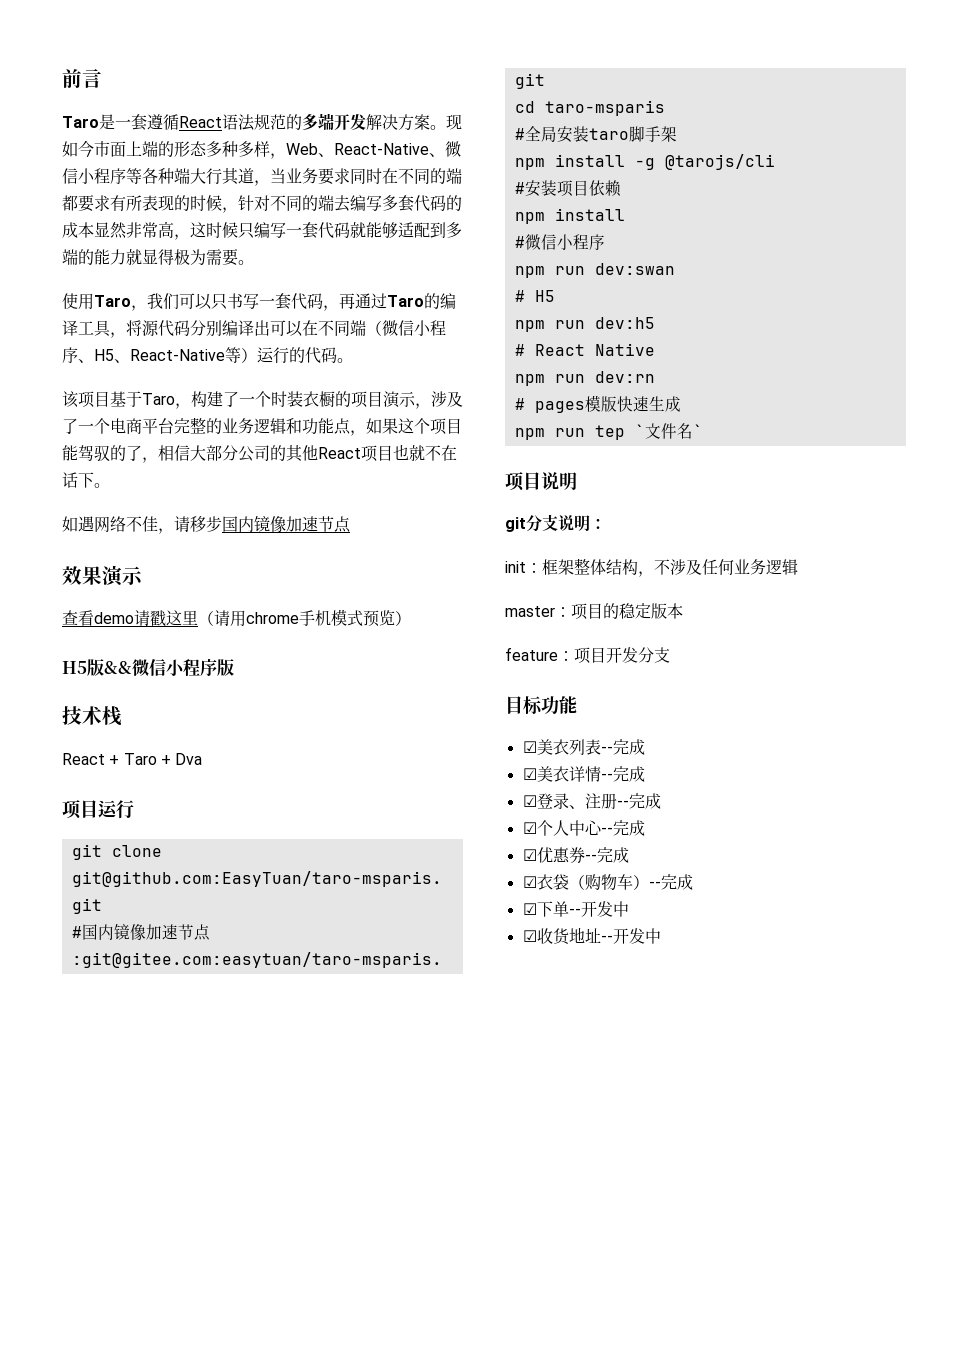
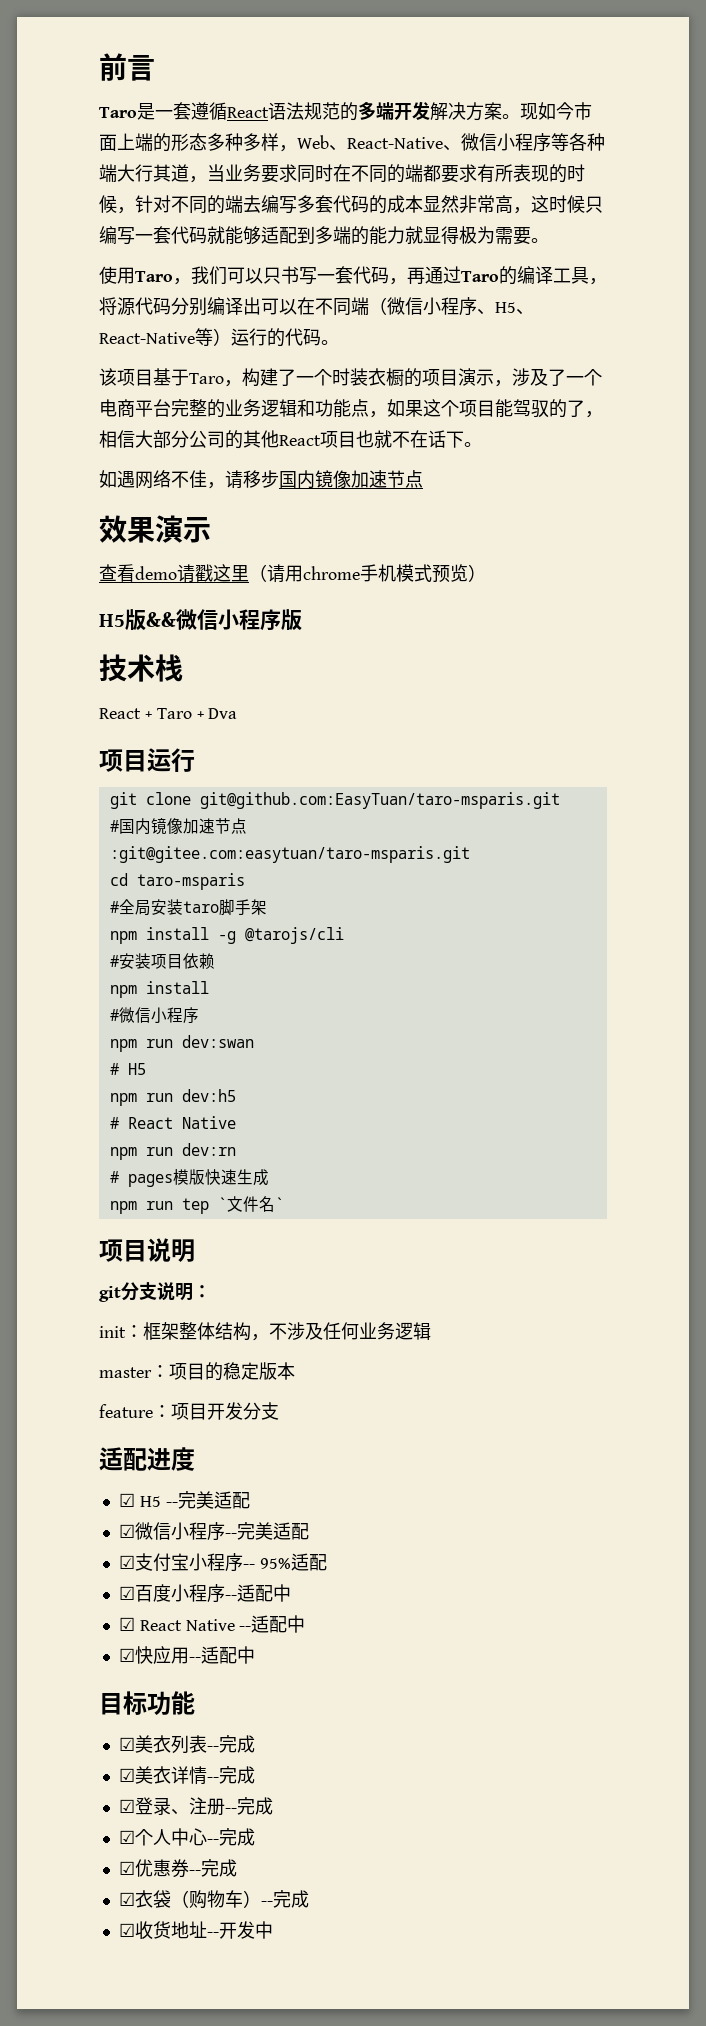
(670, 655) none -> [99,1447,195,1471] [118,1491,250,1509] [118,1522,309,1541] [118,1553,327,1572] [118,1584,291,1603] [118,1615,306,1633] [118,1646,255,1664] // 适配进度 // ☑ H5 --完美适配 // ☑微信小程序--完美适配 // ☑支付宝小程序-- 95%适配 // ☑百度小程序--适配中 // ☑ React Native --适配中 // ☑快应用--适配中
[522,901,629,917] // ☑下单--开发中 -> (309, 1899) none

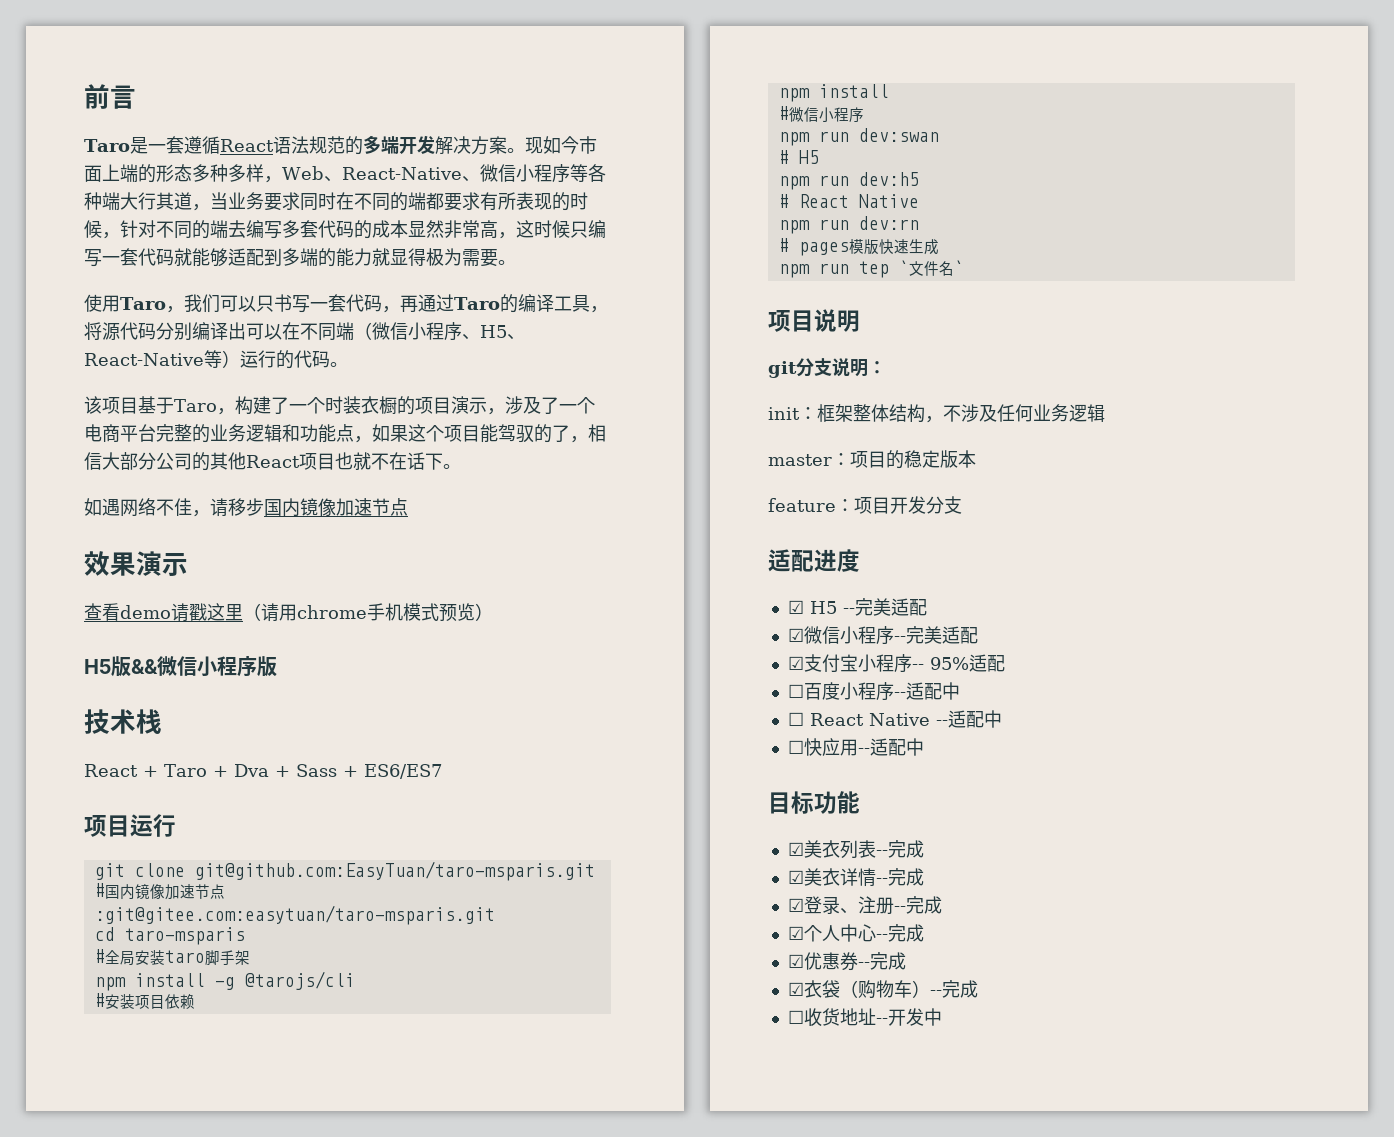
(238, 713) none -> [274,764,442,779] + Sass + ES6/ES7
[118,1586,135,1600] ☑ -> [787,684,804,698] ☐
[118,1617,135,1631] ☑ -> [787,712,804,726] ☐
[118,1648,135,1662] ☑ -> [787,740,804,754] ☐
[118,1923,135,1937] ☑ -> [787,1010,804,1024] ☐

